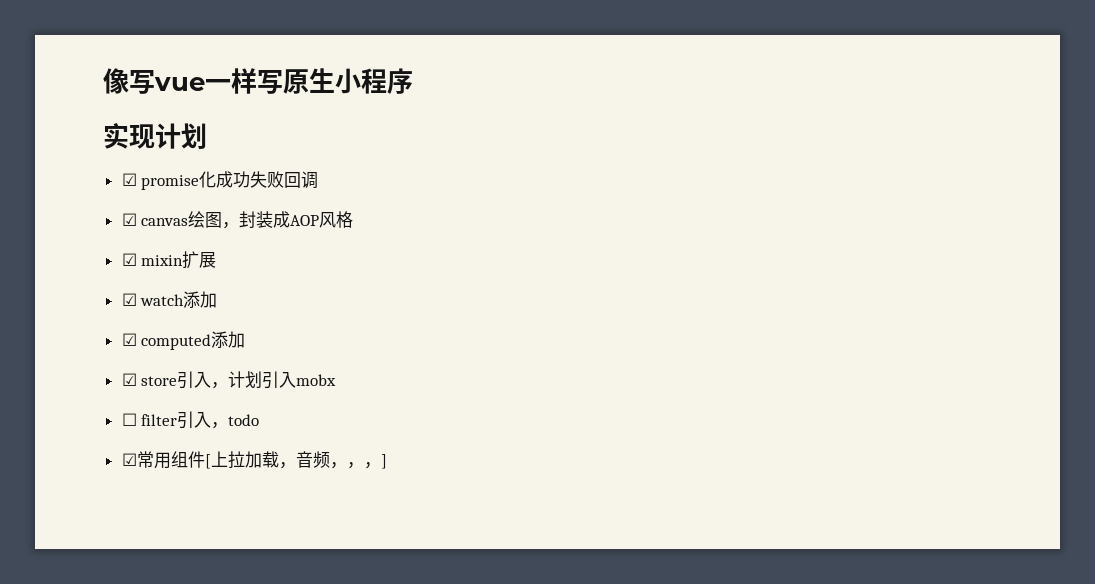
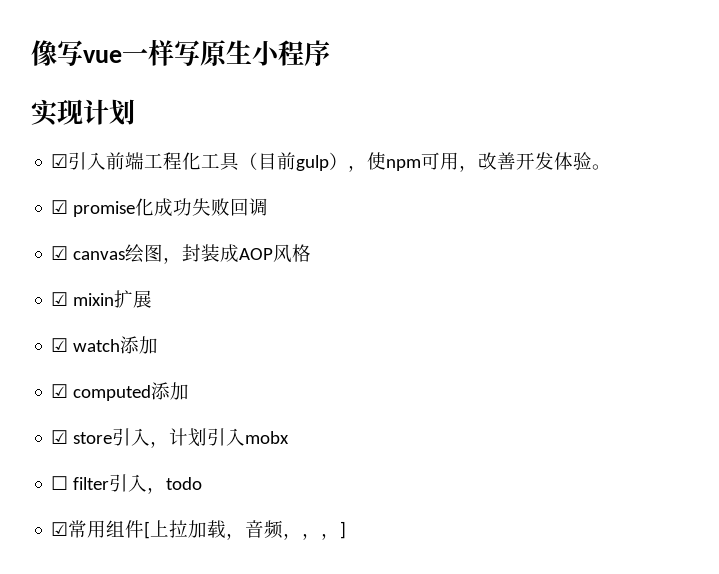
(207, 136) none -> [51,152,612,172] // ☑引入前端工程化工具（目前gulp），使npm可用，改善开发体验。

